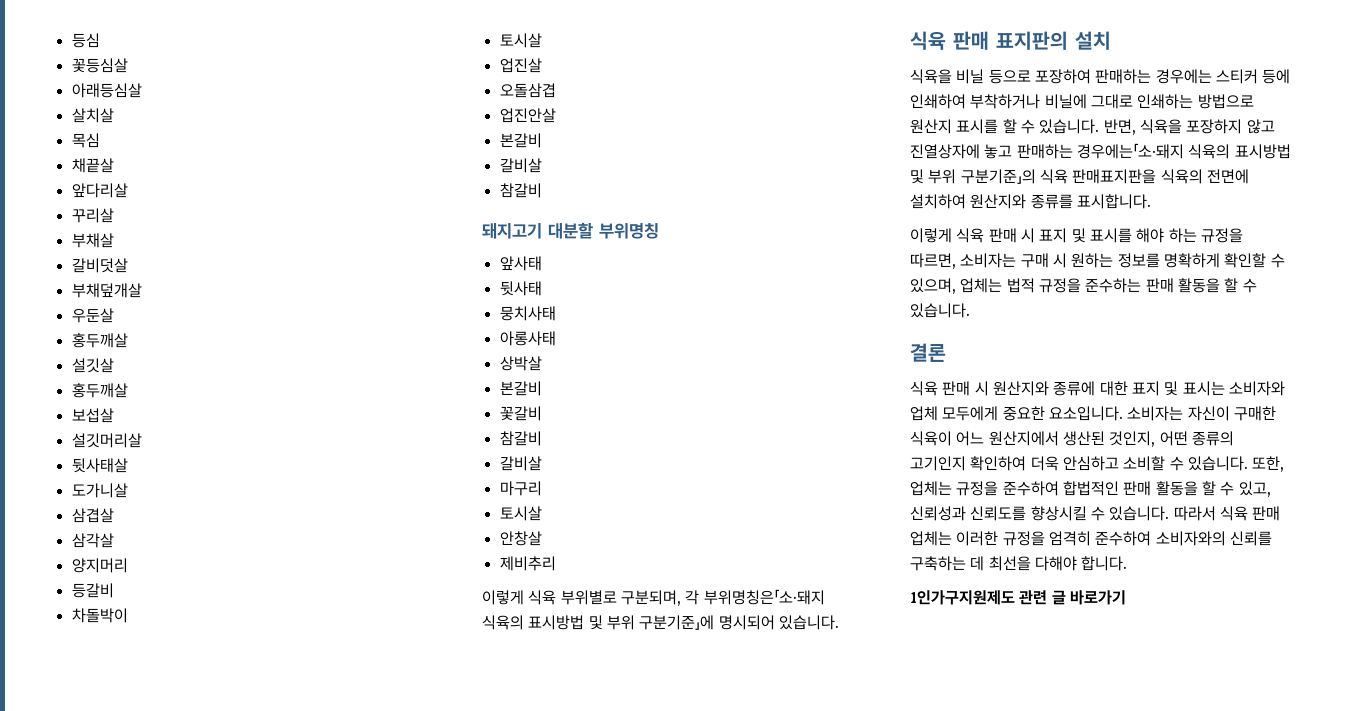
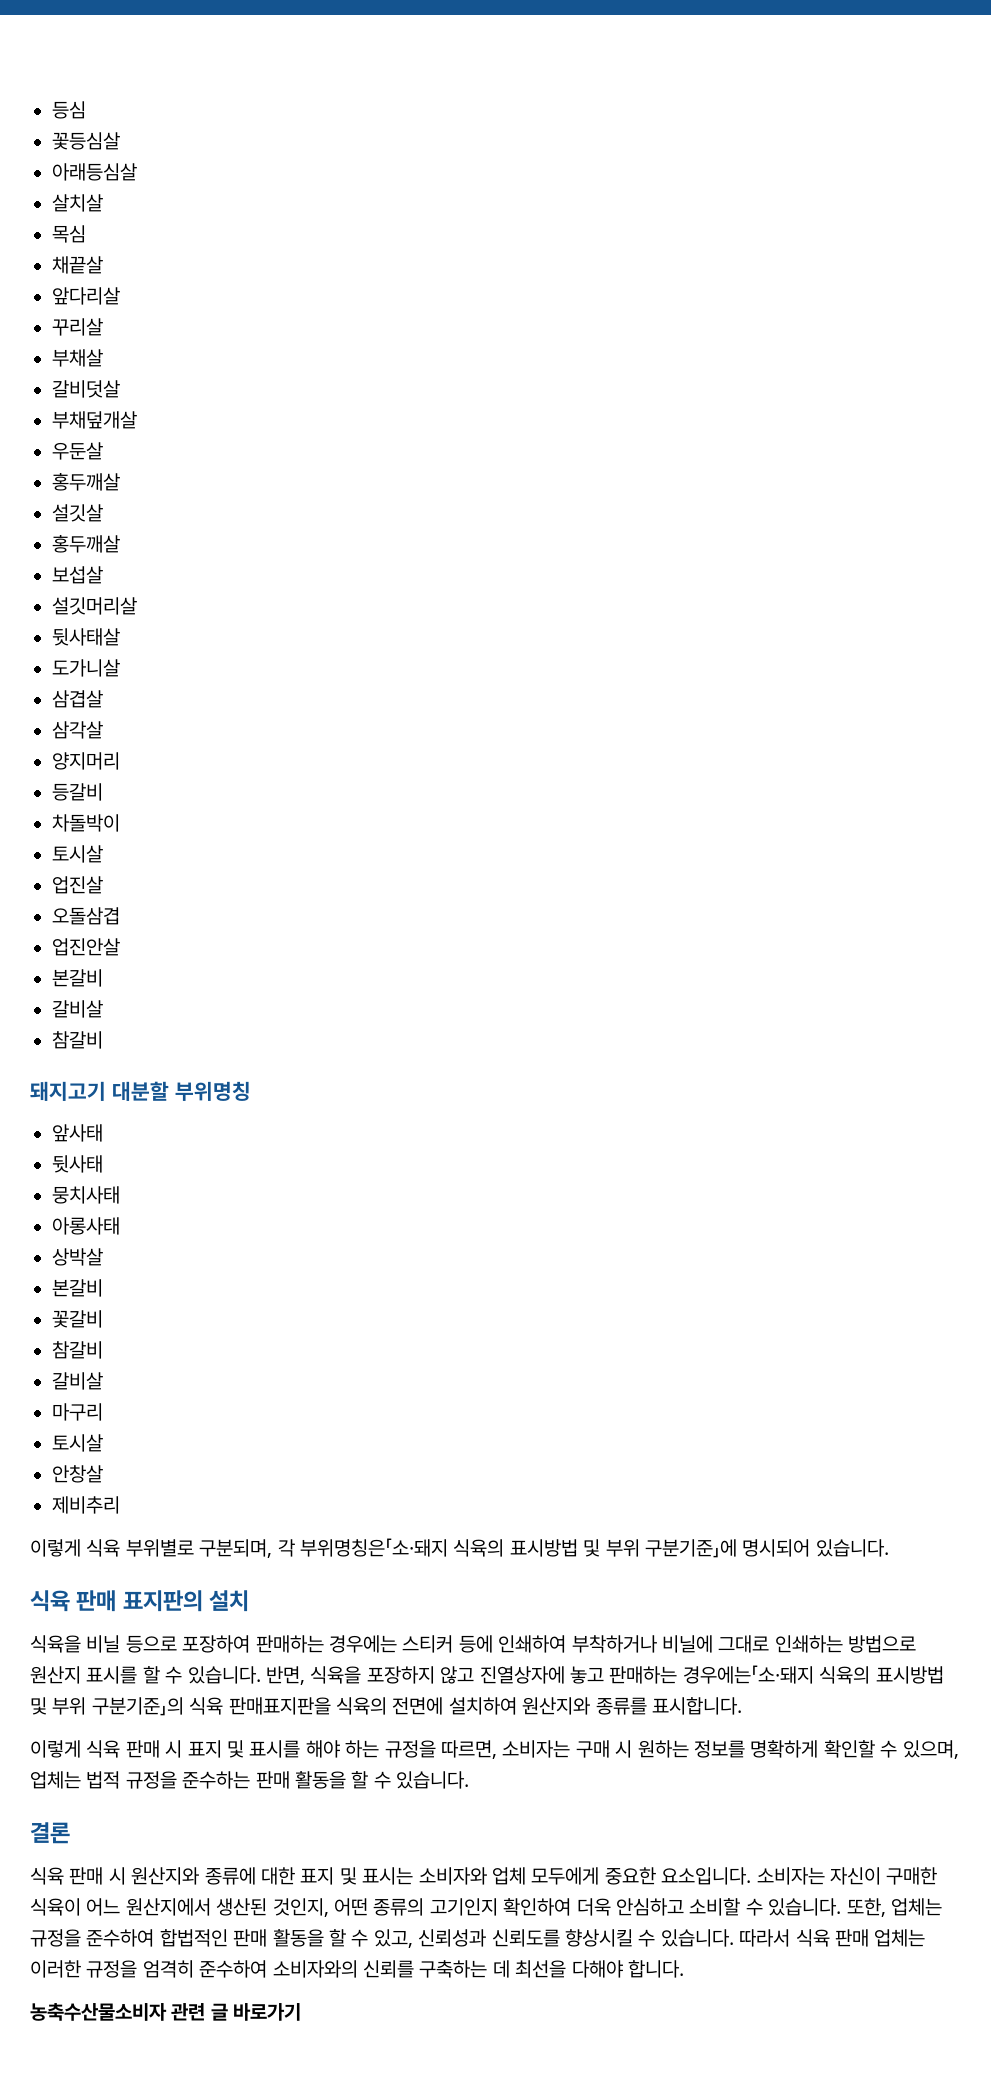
[910,590,1015,605] 1인가구지원제도 -> [30,2003,167,2021] 농축수산물소비자

